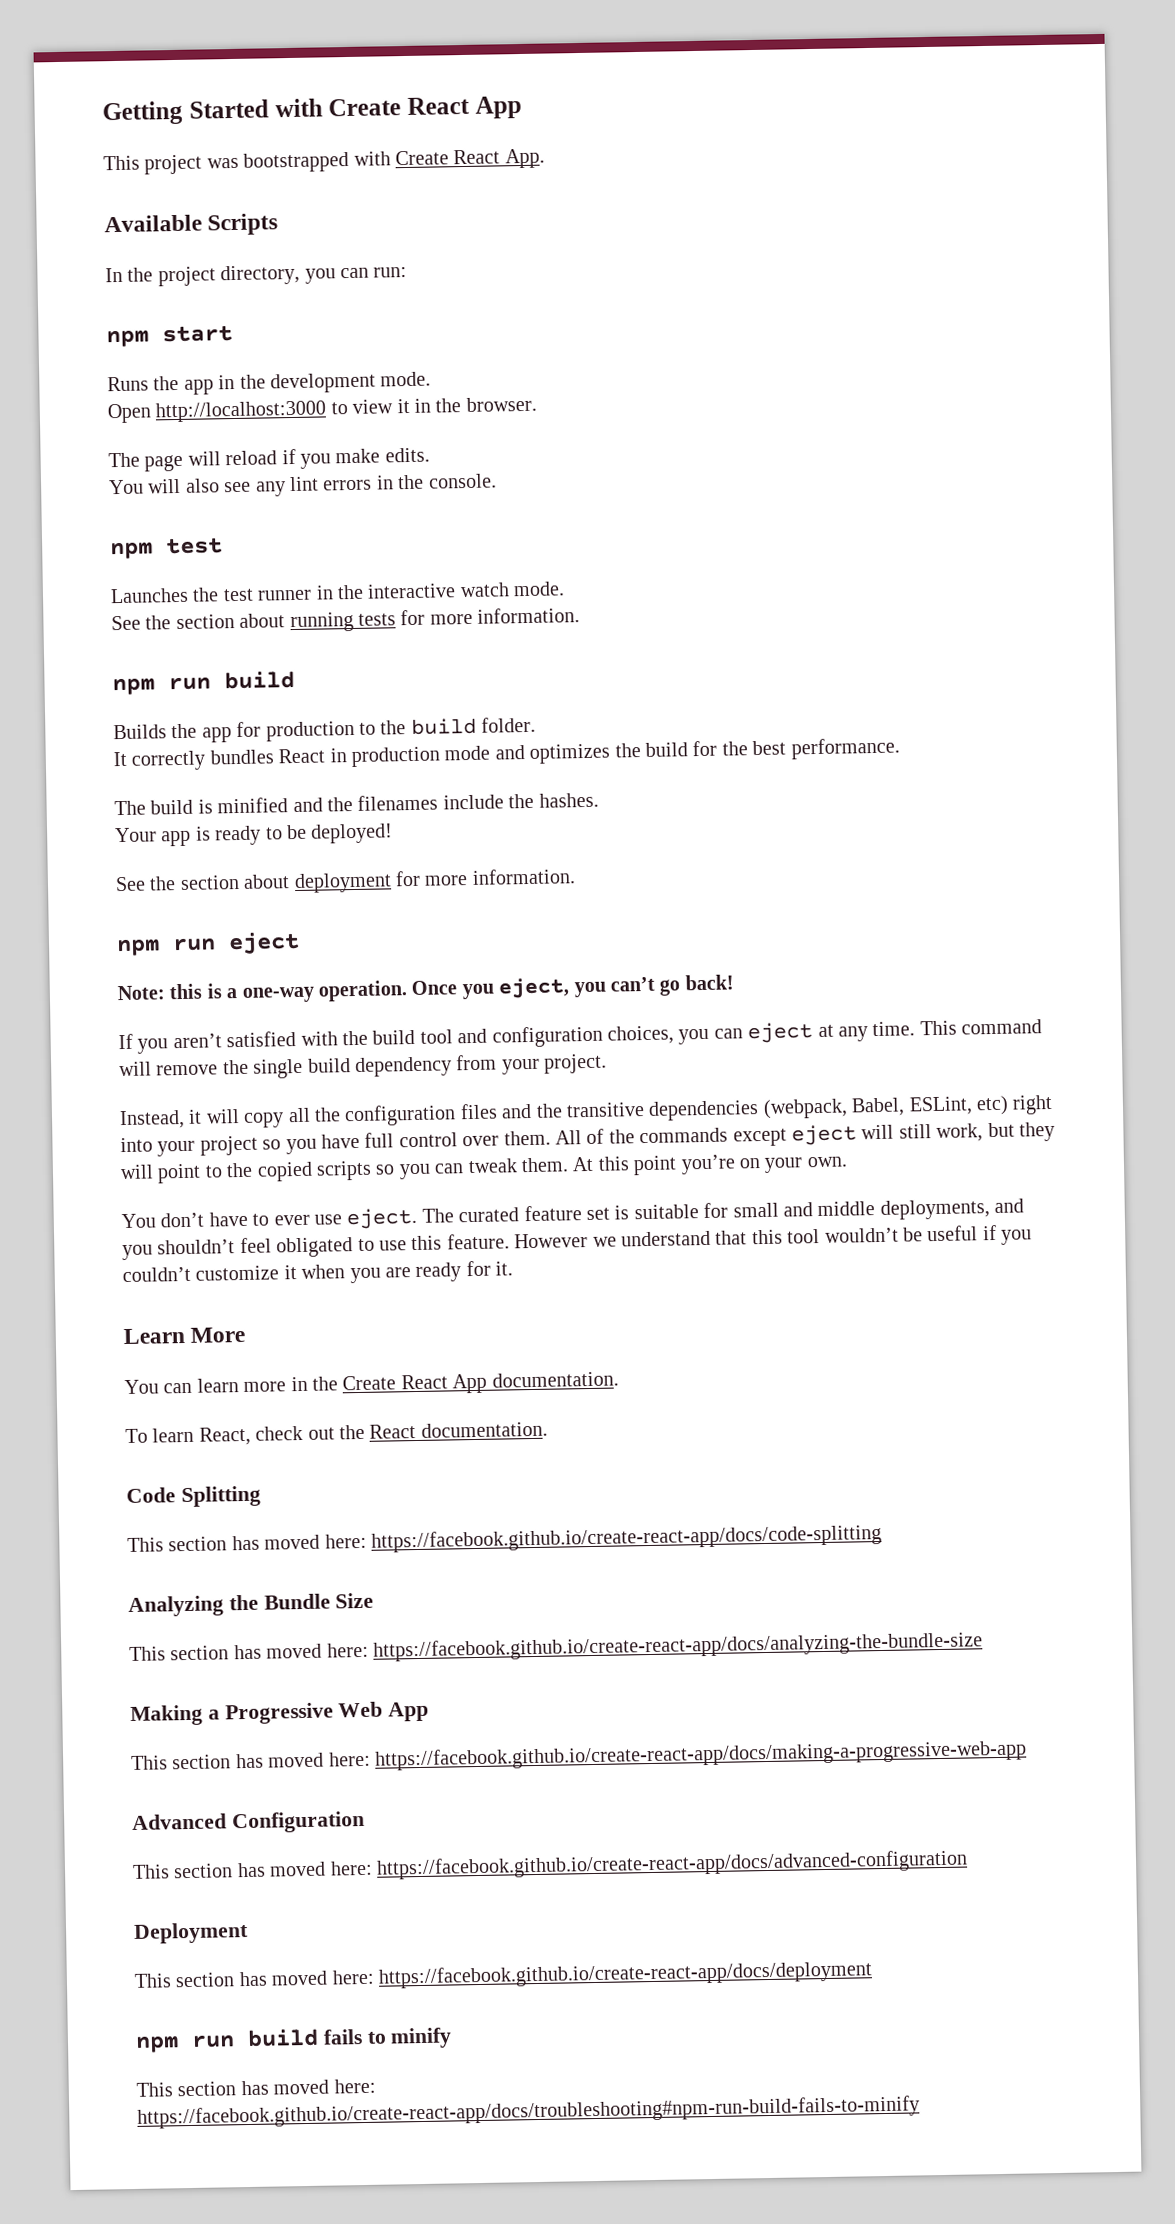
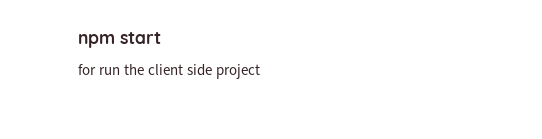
[102,95,522,126] [103,148,545,175] [104,213,279,236] [105,264,408,287] [106,325,233,348] [107,371,432,395] [107,396,537,424] [108,447,430,472] [109,473,497,497] [110,537,223,560] [110,581,566,604] [111,607,581,633] [112,670,295,696] [113,716,537,743] [113,737,900,771] [114,792,599,816] [115,823,394,847] [115,868,576,894] [116,931,300,957] [117,974,734,1003] [118,1019,1043,1054] [119,1053,608,1079] [119,1094,1054,1130] [120,1121,1055,1157] [120,1154,847,1184] [121,1198,1025,1230] [122,1224,1033,1261] [122,1260,514,1284] [123,1326,246,1345] [124,1371,619,1395] [125,1421,548,1446] [126,1485,261,1508] [127,1523,882,1553] [128,1592,375,1618] [129,1631,983,1662] [130,1701,430,1726] [131,1739,1027,1771] [132,1810,365,1834] [132,1849,968,1880] [133,1921,249,1944] [134,1960,873,1989] [135,2027,453,2053] [136,2078,376,2097] [137,2095,920,2129] Getting Started with Create React App // This project was bootstrapped with Create React App. // Available Scripts // In the project directory, you can run: // npm start // Runs the app in the development mode. // Open http://localhost:3000 to view it in the browser. // The page will reload if you make edits. // You will also see any lint errors in the console. // npm test // Launches the test runner in the interactive watch mode. // See the section about running tests for more information. // npm run build // Builds the app for production to the build folder. // It correctly bundles React in production mode and optimizes the build for the best performance. // The build is minified and the filenames include the hashes. // Your app is ready to be deployed! // See the section about deployment for more information. // npm run eject // Note: this is a one-way operation. Once you eject, you can’t go back! // If you aren’t satisfied with the build tool and configuration choices, you can eject at any time. This command will remove the single build dependency from your project. // Instead, it will copy all the configuration files and the transitive dependencies (webpack, Babel, ESLint, etc) right into your project so you have full control over them. All of the commands except eject will still work, but they will point to the copied scripts so you can tweak them. At this point you’re on your own. // You don’t have to ever use eject. The curated feature set is suitable for small and middle deployments, and you shouldn’t feel obligated to use this feature. However we understand that this tool wouldn’t be useful if you couldn’t customize it when you are ready for it. // Learn More // You can learn more in the Create React App documentation. // To learn React, check out the React documentation. // Code Splitting // This section has moved here: https://facebook.github.io/create-react-app/docs/code-splitting // Analyzing the Bundle Size // This section has moved here: https://facebook.github.io/create-react-app/docs/analyzing-the-bundle-size // Making a Progressive Web App // This section has moved here: https://facebook.github.io/create-react-app/docs/making-a-progressive-web-app // Advanced Configuration // This section has moved here: https://facebook.github.io/create-react-app/docs/advanced-configuration // Deployment // This section has moved here: https://facebook.github.io/create-react-app/docs/deployment // npm run build fails to minify // This section has moved here: https://facebook.github.io/create-react-app/docs/troubleshooting#npm-run-build-fails-to-minify -> [78,32,161,48] [78,64,261,79] npm start // for run the client side project

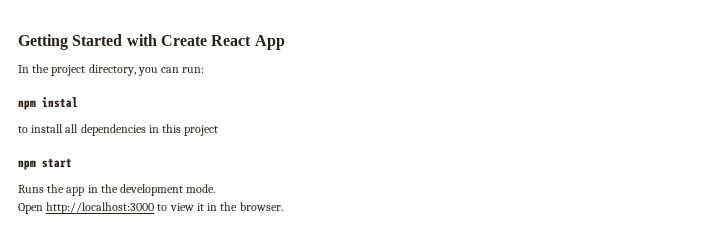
[78,32,161,48] [78,64,261,79] npm start // for run the client side project -> [18,34,285,50] [18,64,205,76] [18,97,78,110] [18,124,219,136] [18,158,72,170] [18,184,216,196] [18,202,283,214] Getting Started with Create React App // In the project directory, you can run: // npm instal // to install all dependencies in this project // npm start // Runs the app in the development mode. // Open http://localhost:3000 to view it in the browser.

